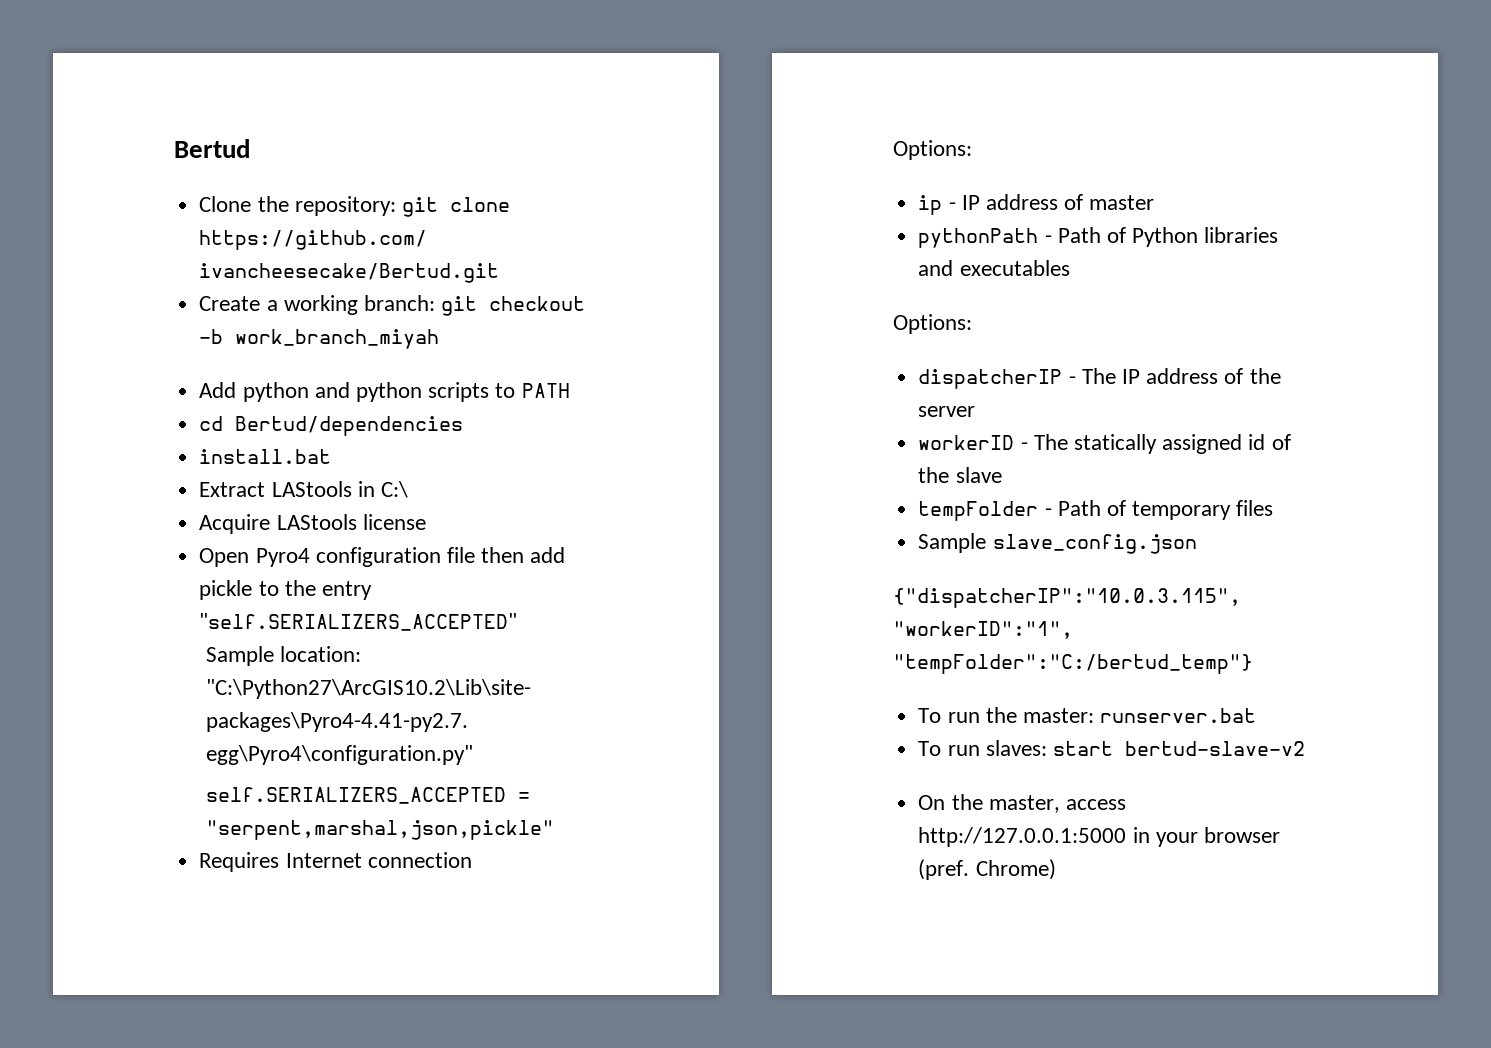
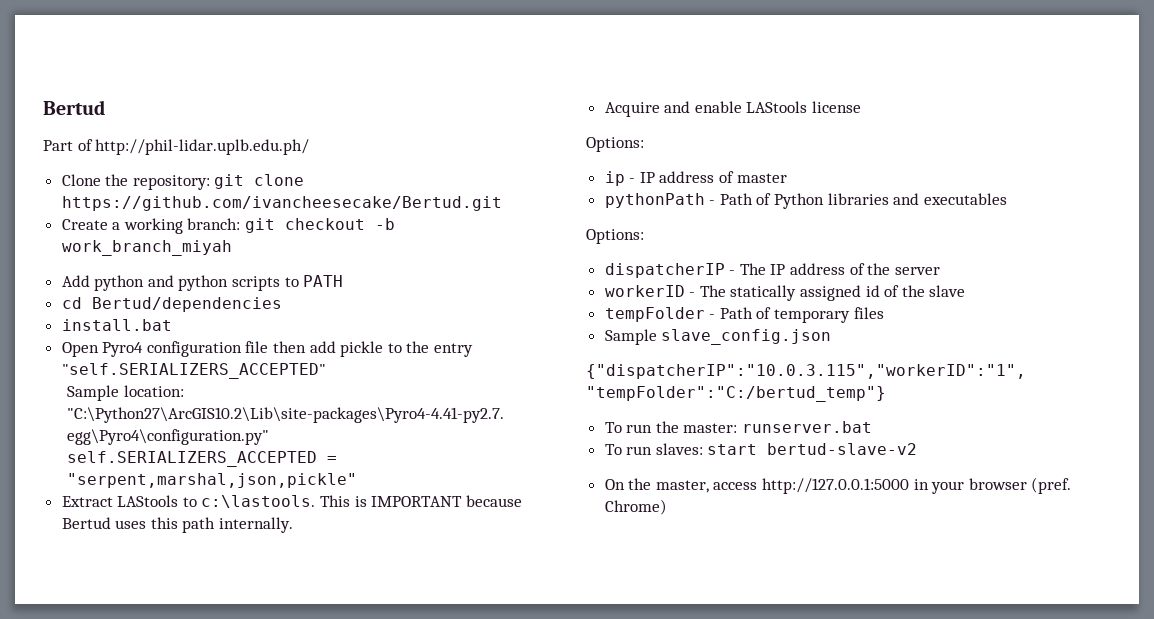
[174,139,250,158] Bertud -> [43,100,105,115] [43,139,310,155] Bertud // Part of http://phil-lidar.uplb.edu.ph/
[199,481,408,498] [199,514,426,534] // Extract LAStools in C:\ // Acquire LAStools license -> (172, 325) none
[199,852,472,872] Requires Internet connection -> [61,495,522,508] [61,517,294,533] [604,101,862,117] Extract LAStools to c:\lastools. This is IMPORTANT because Bertud uses this path internally. // Acquire and enable LAStools license

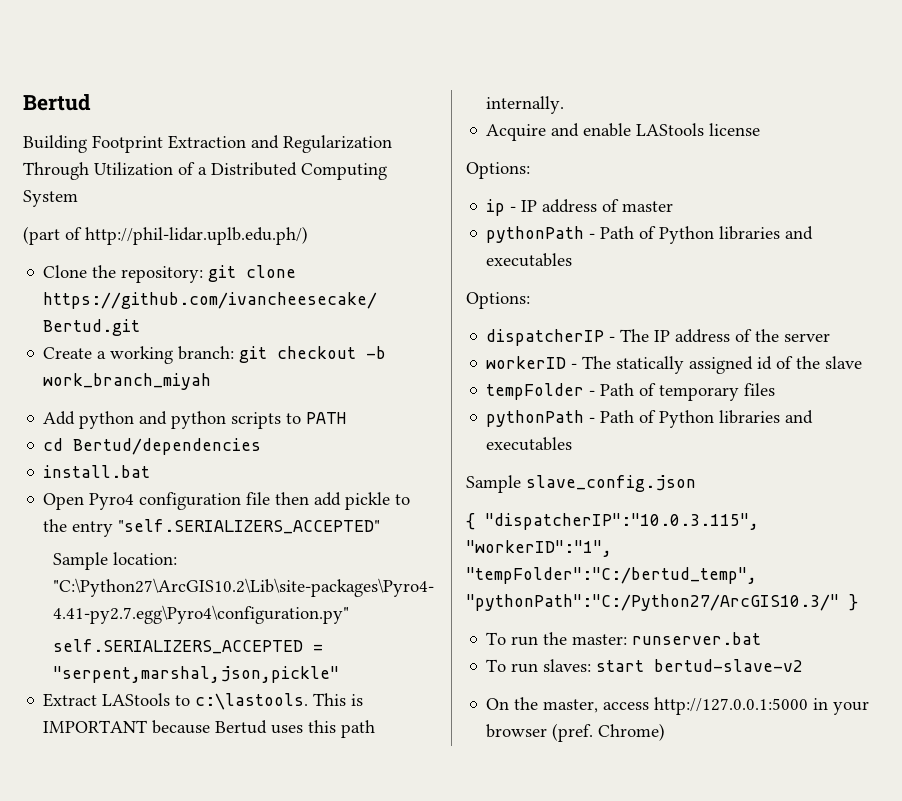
[43,139,310,155] Part of http://phil-lidar.uplb.edu.ph/ -> [23,135,392,153] [23,162,387,180] [23,190,78,207] [23,226,308,245] Building Footprint Extraction and Regularization Through Utilization of a Distributed Computing System // (part of http://phil-lidar.uplb.edu.ph/)
[604,329,832,345] [586,364,1026,379] [586,386,886,402] Sample slave_config.json // {"dispatcherIP":"10.0.3.115","workerID":"1", "tempFolder":"C:/bertud_temp"} -> [486,410,814,428] [486,437,573,451] [466,475,696,493] [466,513,759,530] [466,540,612,557] [466,567,757,584] [466,594,858,611] pythonPath - Path of Python libraries and executables // Sample slave_config.json // { "dispatcherIP":"10.0.3.115", "workerID":"1", "tempFolder":"C:/bertud_temp", "pythonPath":"C:/Python27/ArcGIS10.3/" }

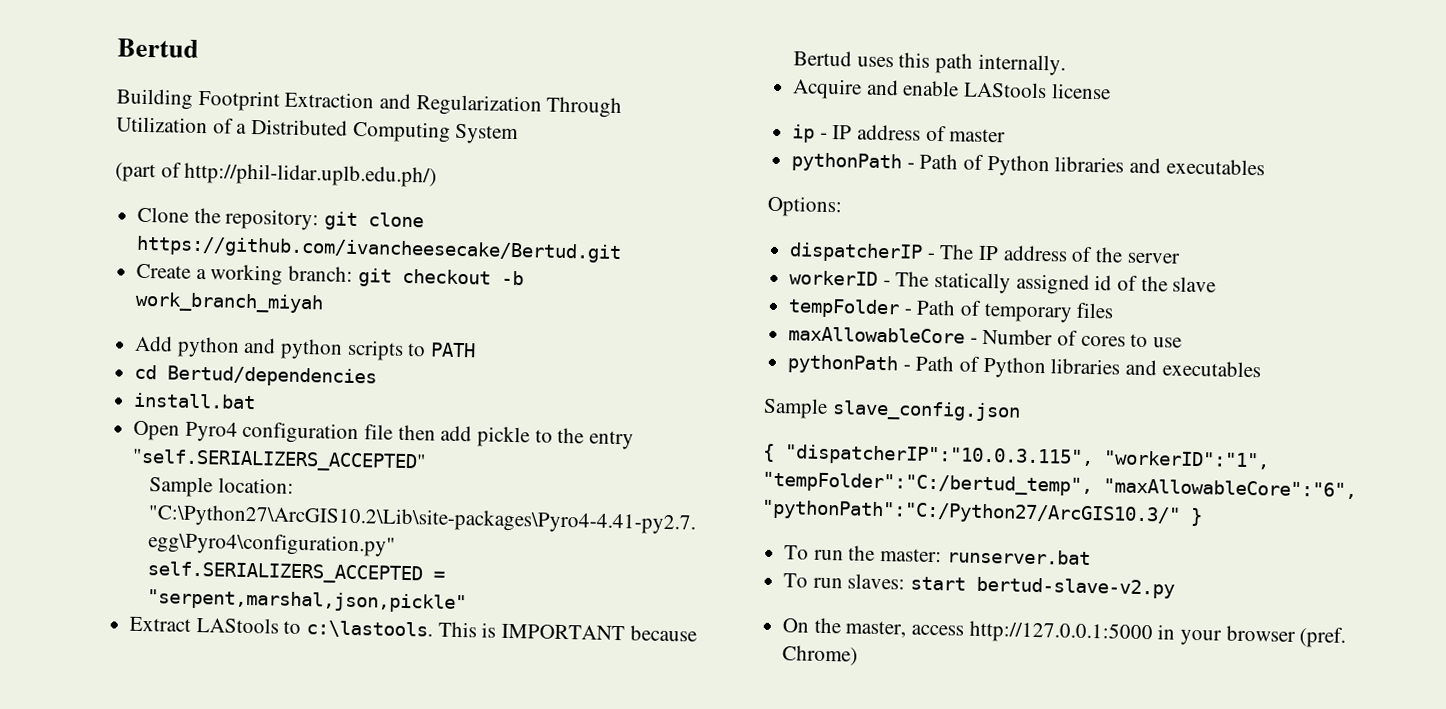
[466,162,530,179] // Options: -> (1111, 91) none
(776, 389) none -> [788,326,1183,348] // maxAllowableCore - Number of cores to use
(757, 575) none -> [1103,478,1357,500] "maxAllowableCore":"6",
[654,659,804,672] bertud-slave-v2 -> [976,576,1176,599] bertud-slave-v2.py

